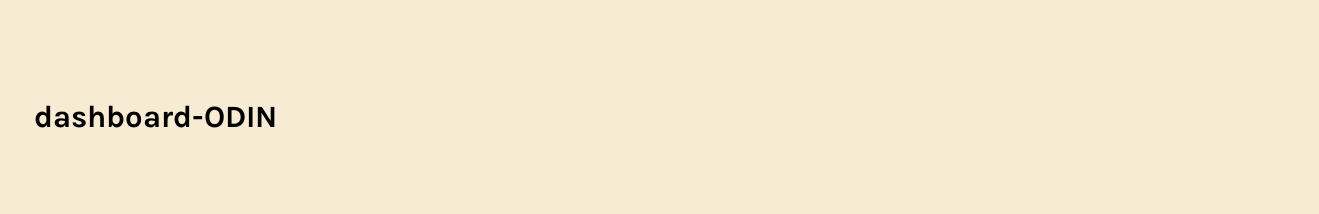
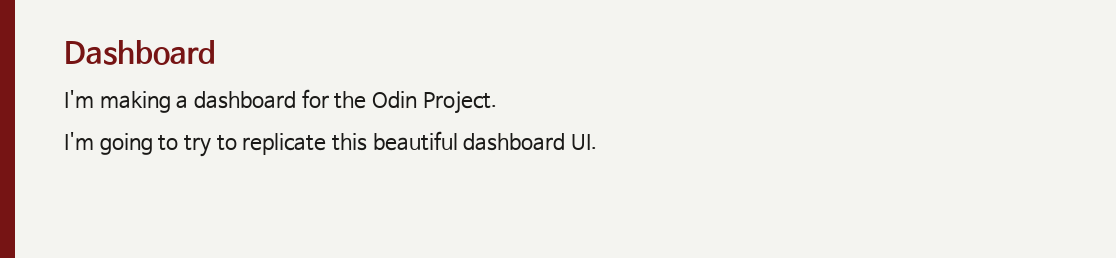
[34,105,277,128] dashboard-ODIN -> [64,40,216,65] [64,89,497,114] [64,131,597,157] Dashboard // I'm making a dashboard for the Odin Project. // I'm going to try to replicate this beautiful dashboard UI.

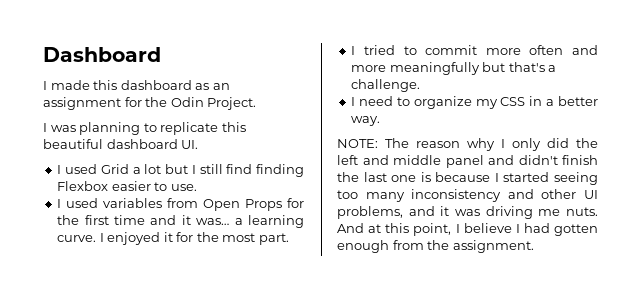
[64,90,297,113] I'm making a dashboard -> [43,80,230,90] [43,97,121,110] I made this dashboard as an assignment
[64,132,212,157] I'm going to try -> [43,122,141,135] I was planning
(597, 142) none -> [57,164,304,177] [57,181,197,191] [57,198,304,211] [57,215,304,228] [57,232,289,245] [351,45,598,55] [351,62,557,75] [351,79,421,92] [351,96,598,109] [351,116,381,126] [337,138,598,151] [337,155,598,168] [337,172,598,185] [337,189,598,202] [337,206,598,219] [337,223,598,236] [337,240,534,253] // I used Grid a lot but I still find finding Flexbox easier to use. // I used variables from Open Props for the first time and it was… a learning curve. I enjoyed it for the most part. // I tried to commit more often and more meaningfully but that's a challenge. // I need to organize my CSS in a better way. // NOTE: The reason why I only did the left and middle panel and didn't finish the last one is because I started seeing too many inconsistency and other UI problems, and it was driving me nuts. And at this point, I believe I had gotten enough from the assignment.

